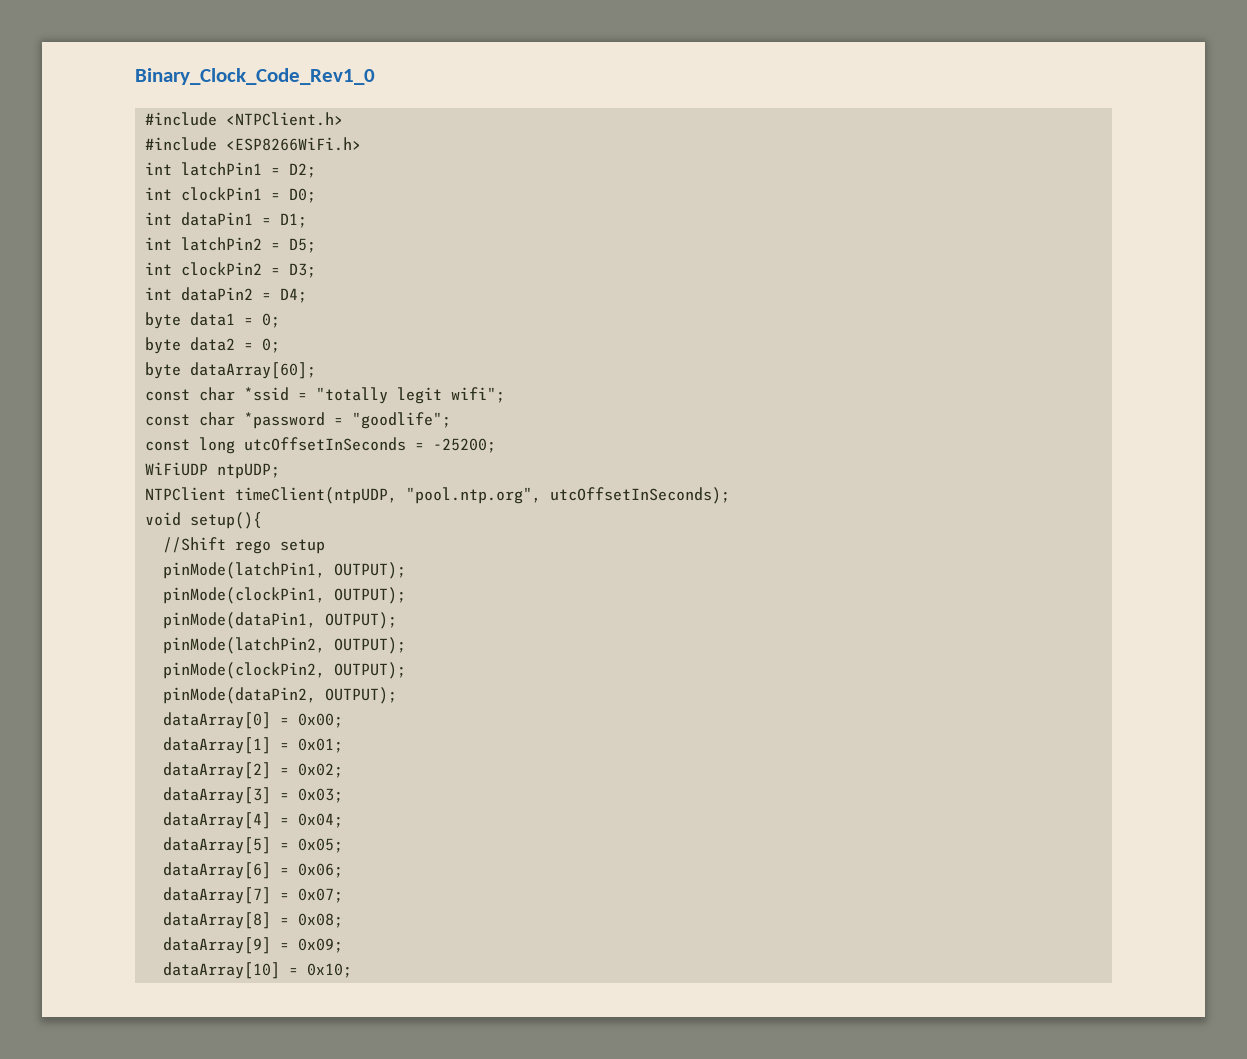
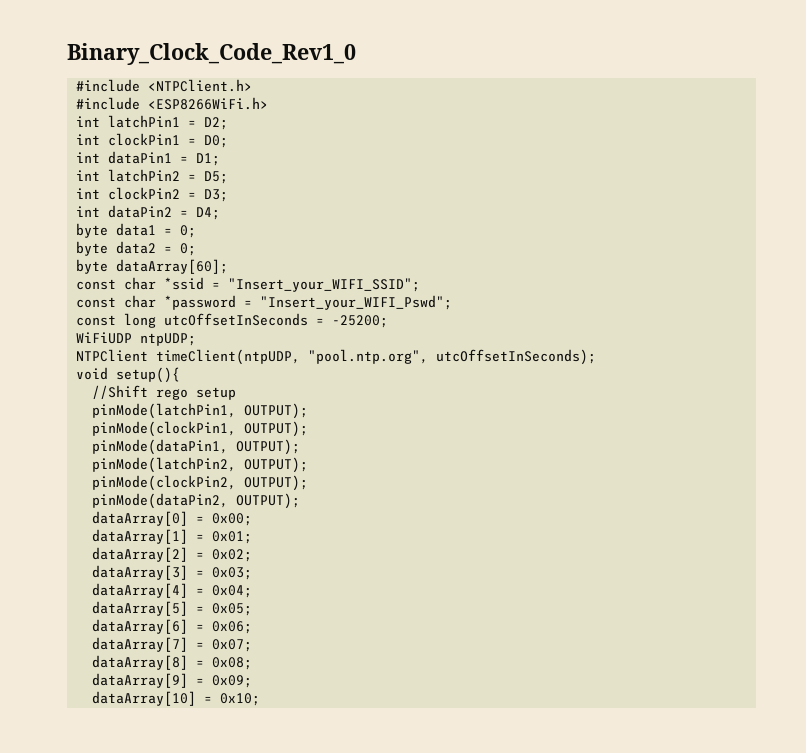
[316,387,506,404] "totally legit wifi"; -> [227,278,420,292] "Insert_your_WIFI_SSID";
[352,412,452,429] "goodlife"; -> [259,295,452,310] "Insert_your_WIFI_Pswd";

